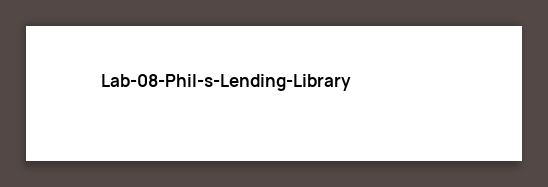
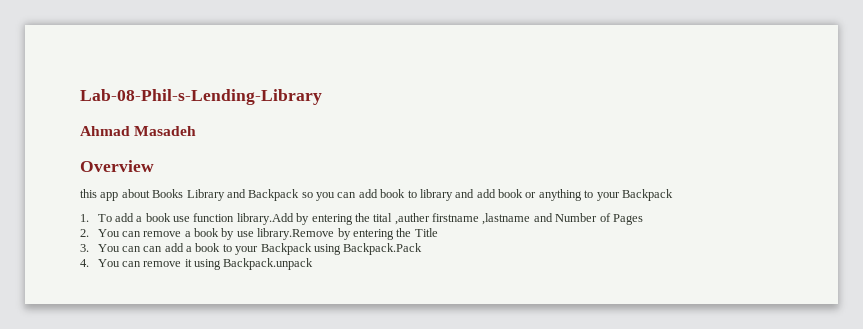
(351, 82) none -> [80,126,197,136] [80,160,154,172] [80,189,673,201] [80,213,643,225] [80,228,438,240] [80,243,423,255] [80,258,314,270] // Ahmad Masadeh // Overview // this app about Books Library and Backpack so you can add book to library and add book or anything to your Backpack // 1. To add a book use function library.Add by entering the tital ,auther firstname ,lastname and Number of Pages // 2. You can remove a book by use library.Remove by entering the Title // 3. You can can add a book to your Backpack using Backpack.Pack // 4. You can remove it using Backpack.unpack

